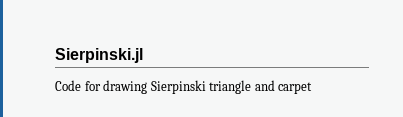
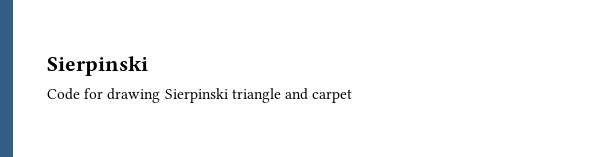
[55,48,143,63] Sierpinski.jl -> [47,56,148,76] Sierpinski

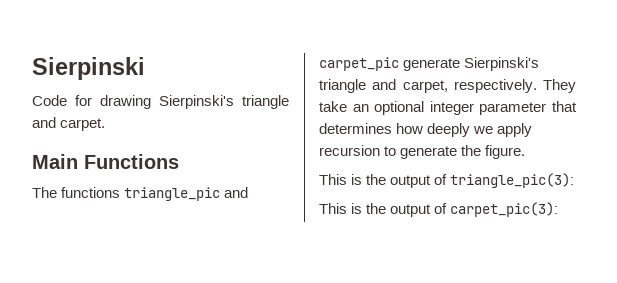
[164,88,353,103] Sierpinski triangle and carpet -> [159,95,289,109] [32,117,106,131] [32,154,179,169] [32,187,249,201] [319,57,540,71] [319,79,576,93] [319,101,577,115] [319,123,533,137] [319,145,526,159] [319,173,575,188] [319,202,559,217] Sierpinski's triangle and carpet. // Main Functions // The functions triangle_pic and carpet_pic generate Sierpinski's triangle and carpet, respectively. They take an optional integer parameter that determines how deeply we apply recursion to generate the figure. // This is the output of triangle_pic(3): // This is the output of carpet_pic(3):

